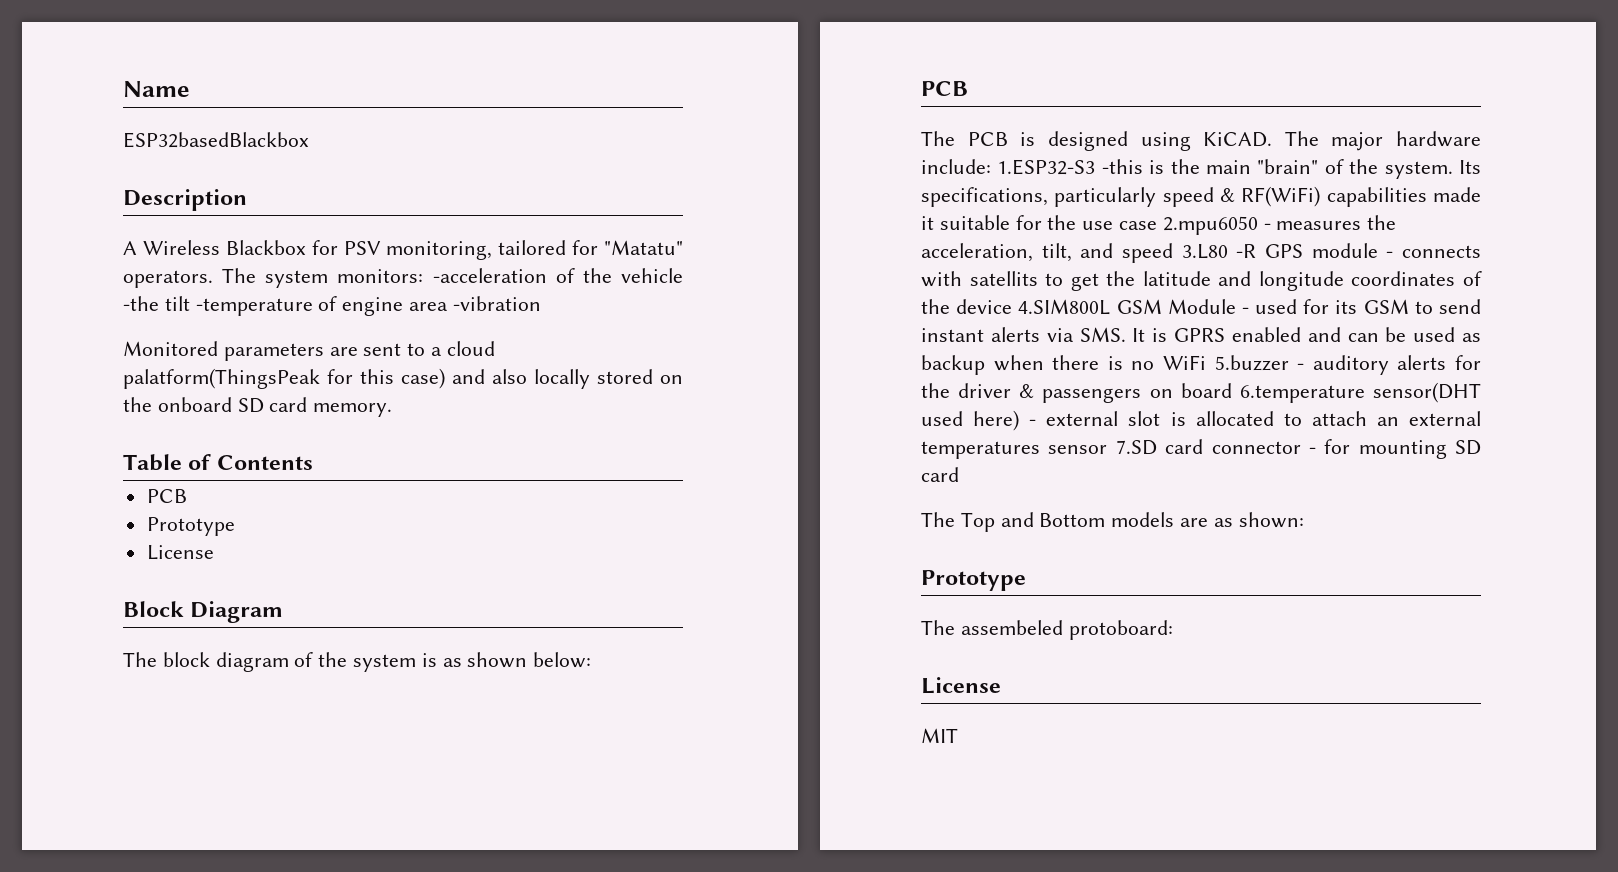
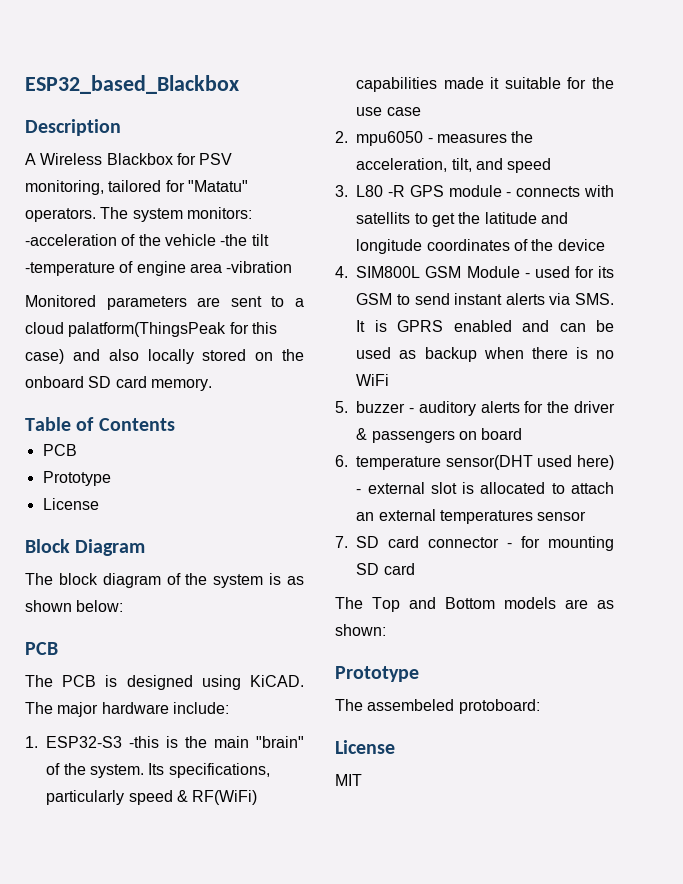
[123,81,190,97] [123,132,309,148] Name // ESP32basedBlackbox -> [25,75,239,94] ESP32_based_Blackbox
[997,159,1096,175] 1.ESP32-S3 -> [25,736,123,748] // 1. ESP32-S3
[1162,216,1258,235] 2.mpu6050 -> [335,131,424,146] // 2. mpu6050
[1181,244,1228,259] 3.L80 -> [335,185,384,197] // 3. L80
[1018,299,1111,315] 4.SIM800L -> [335,266,421,278] // 4. SIM800L
[1214,355,1289,371] 5.buzzer -> [335,401,406,413] // 5. buzzer
[1239,385,1365,403] 6.temperature -> [335,455,442,470] // 6. temperature
[1115,440,1157,455] 7.SD -> [335,536,380,548] // 7. SD

